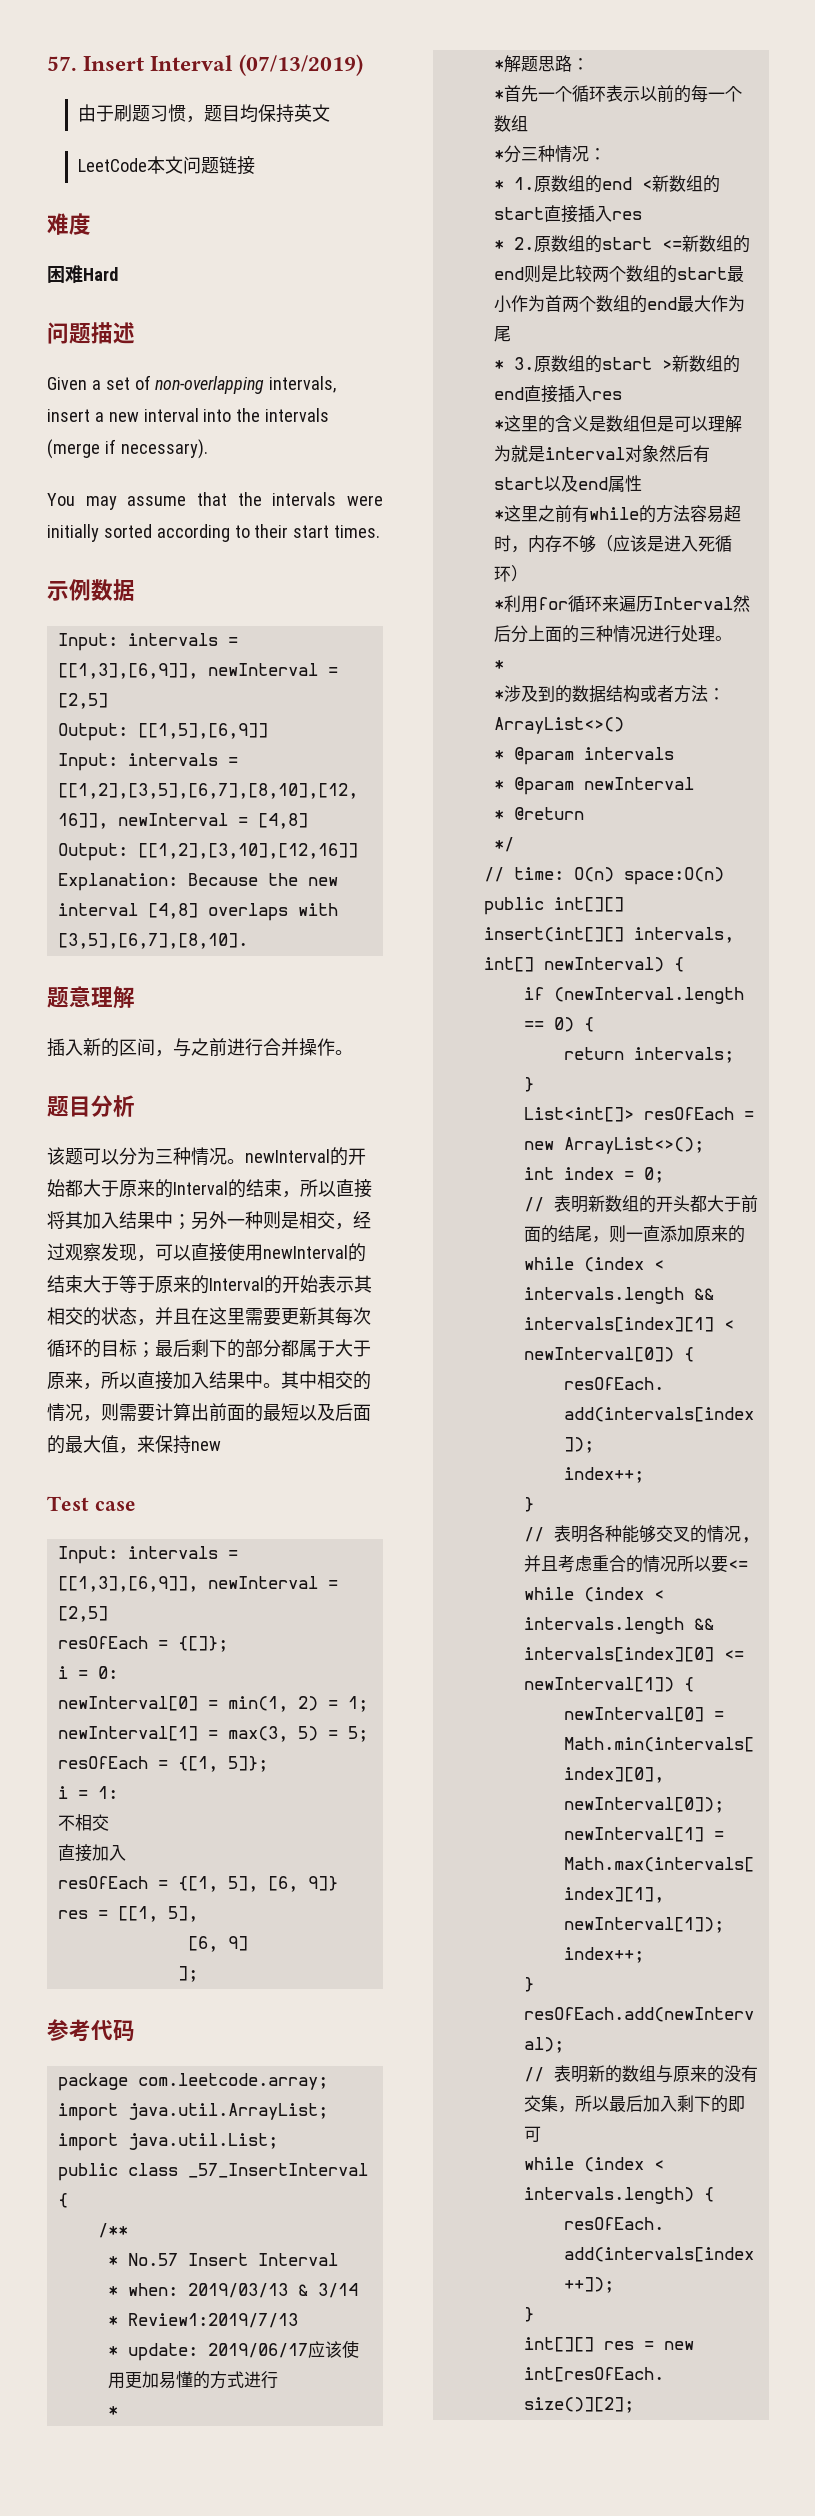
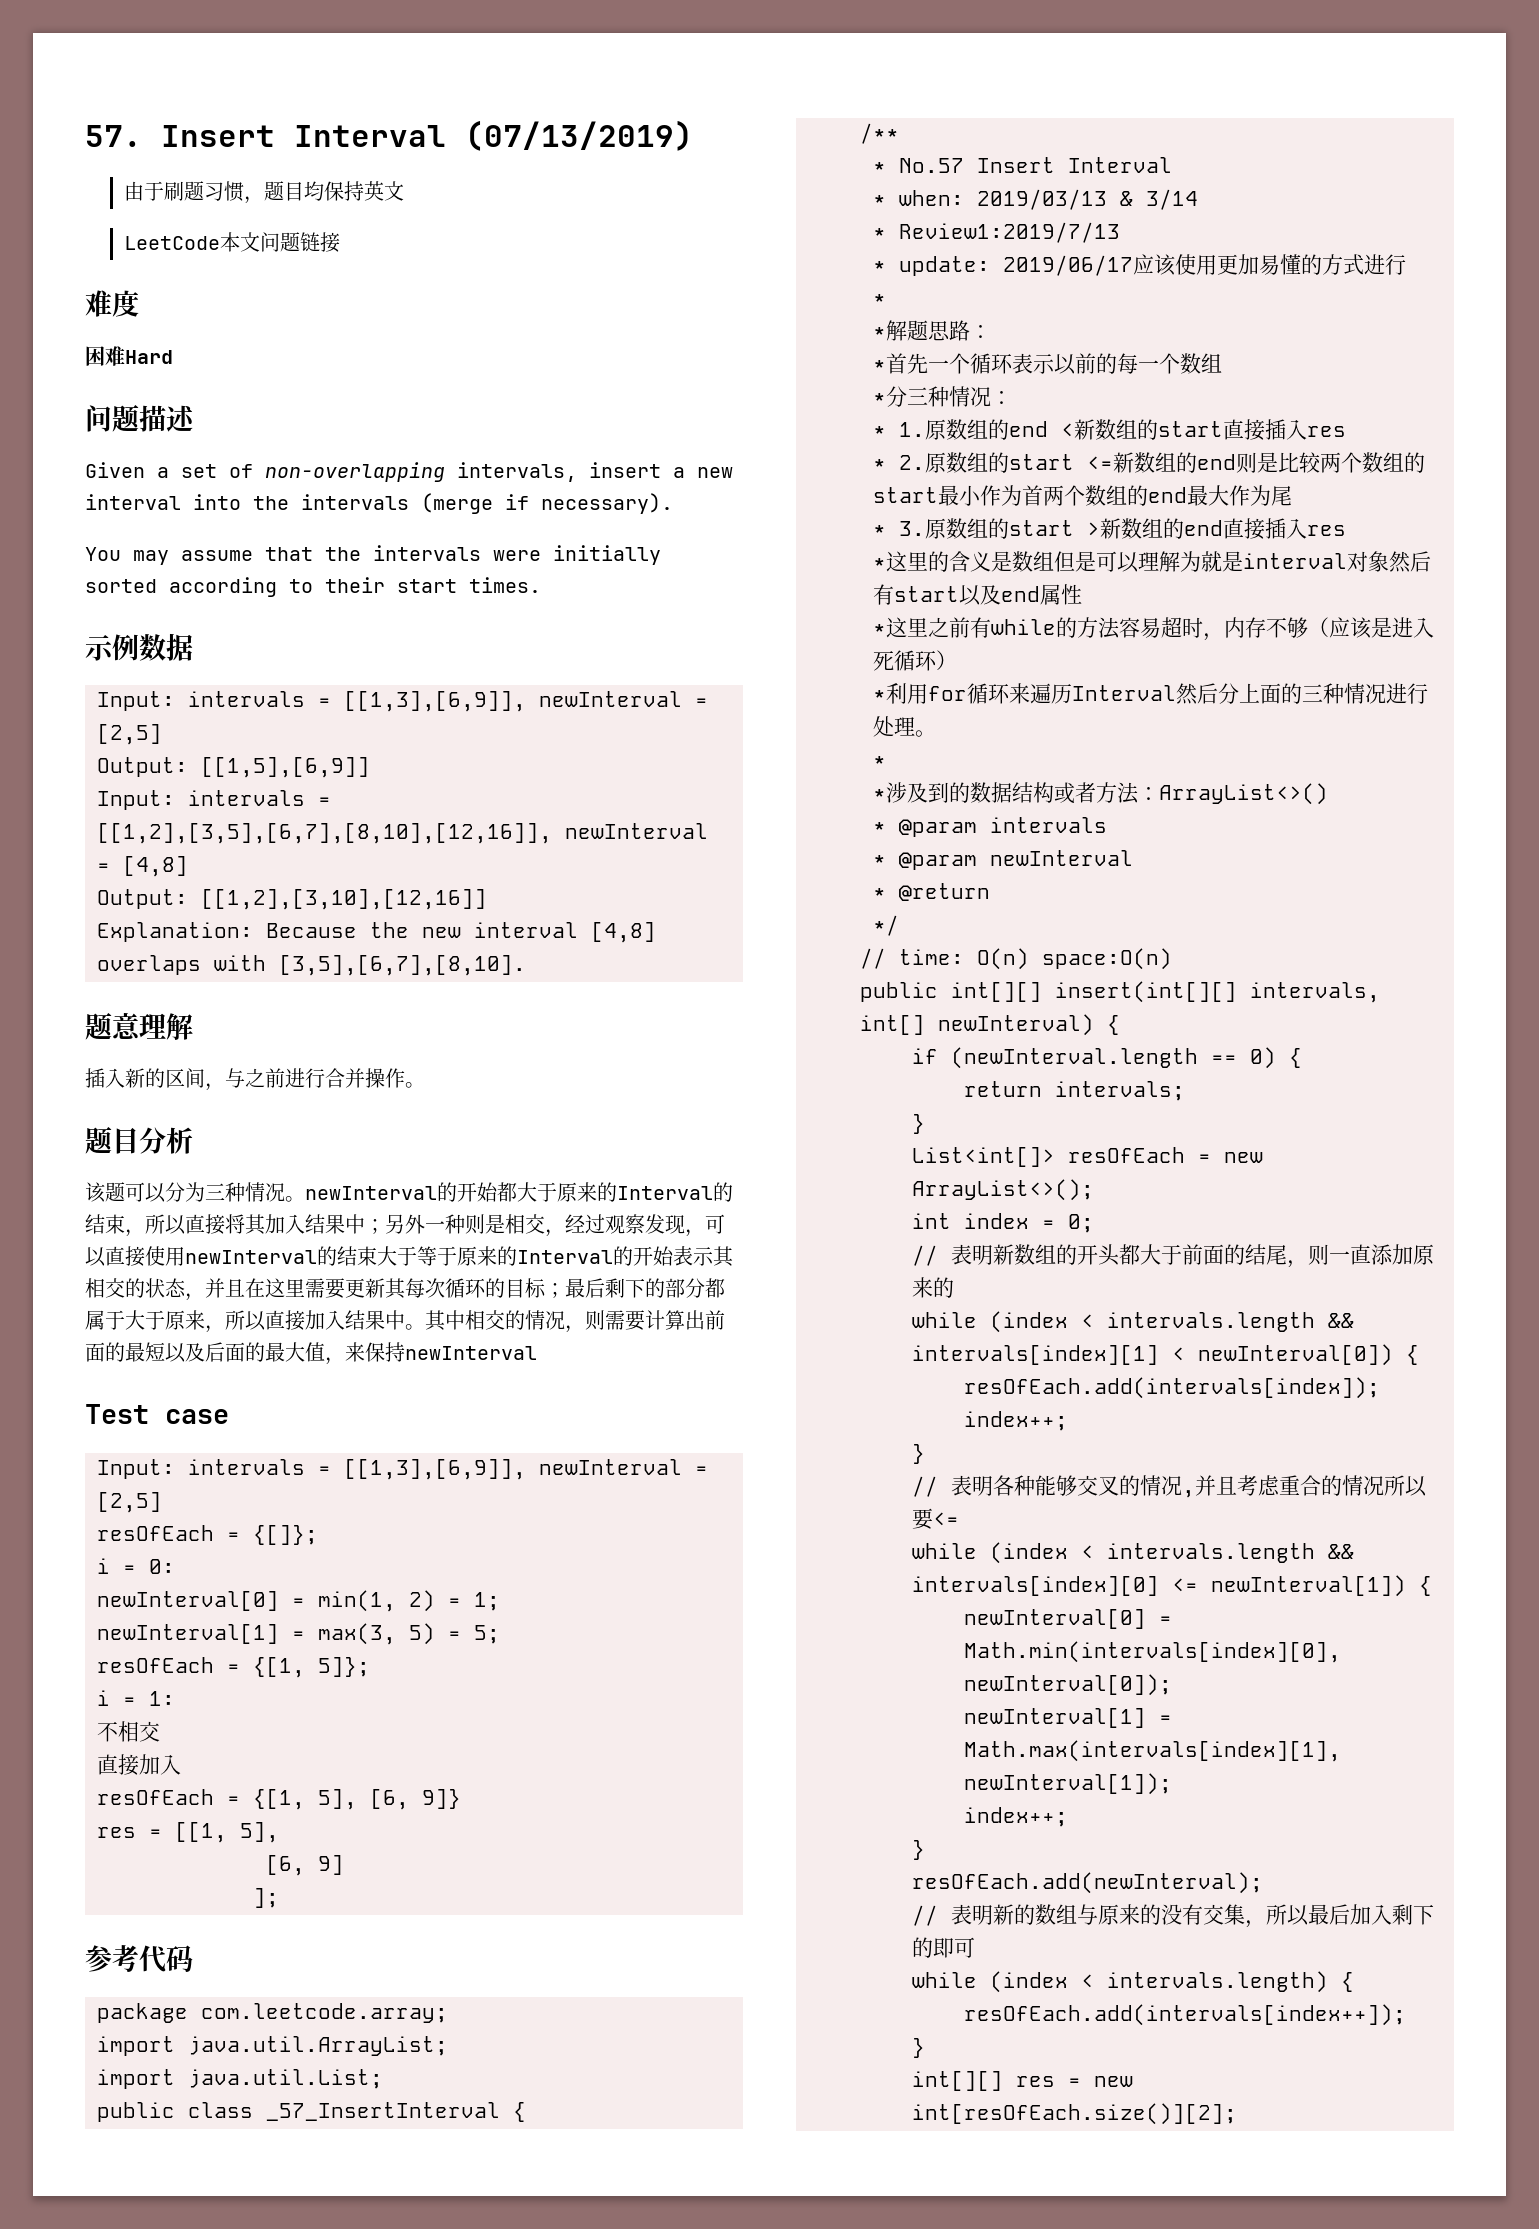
[191,1441,221,1451] new -> [405,1346,537,1360] newInterval

